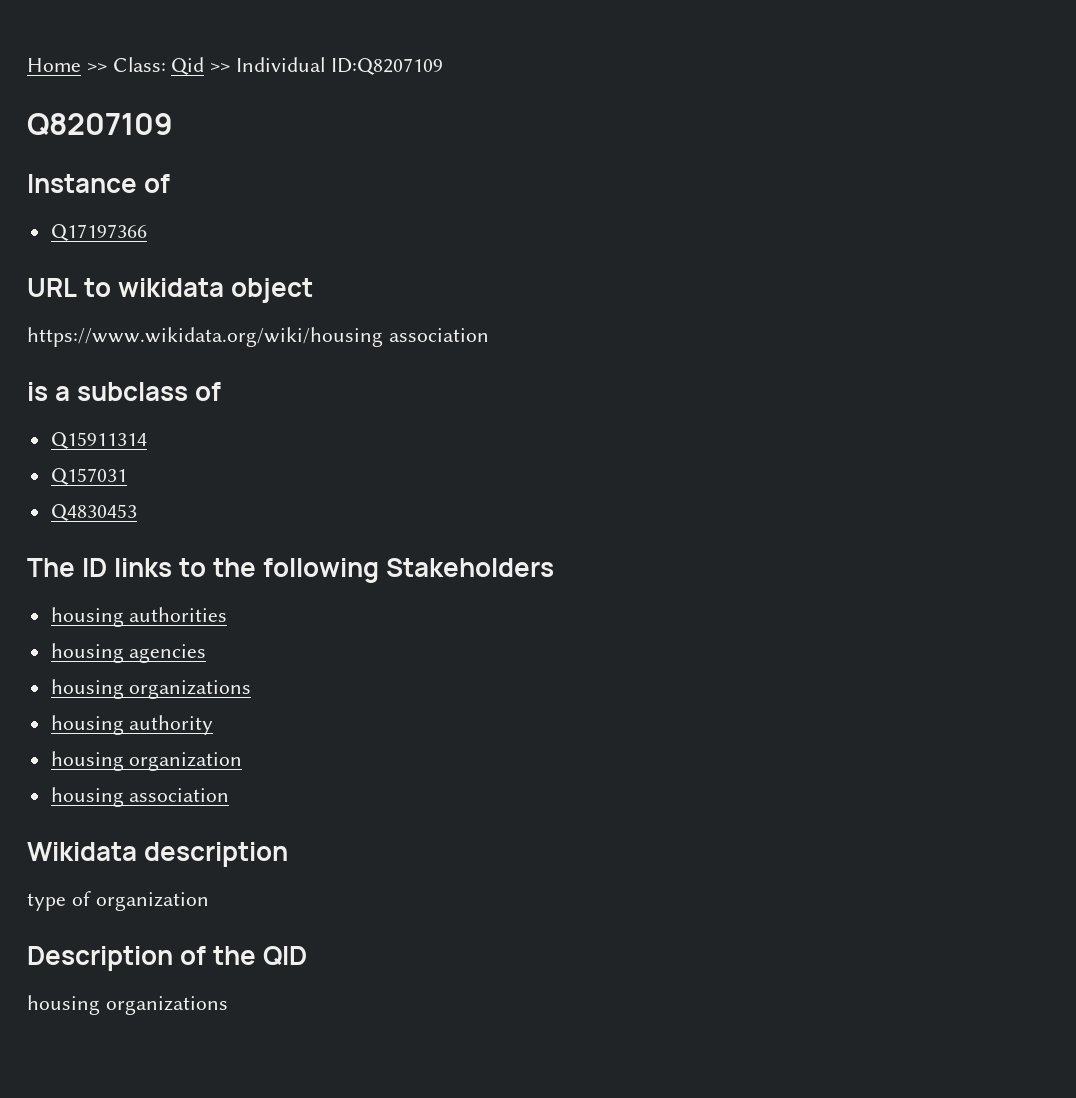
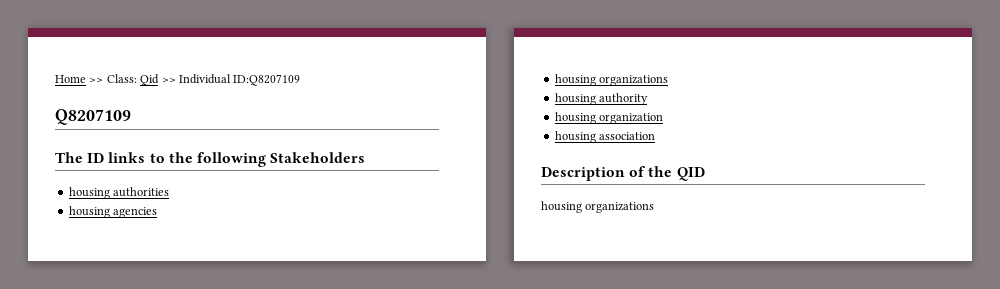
[27,174,171,193] [50,224,147,241] [27,278,314,303] [27,327,489,347] [27,382,222,401] [50,432,147,449] [50,468,127,485] [50,504,137,521] // Instance of // Q17197366 // URL to wikidata object // https://www.wikidata.org/wiki/housing association // is a subclass of // Q15911314 // Q157031 // Q4830453 -> (131, 117) none
[27,842,289,867] [27,891,209,911] // Wikidata description // type of organization -> (656, 136) none

